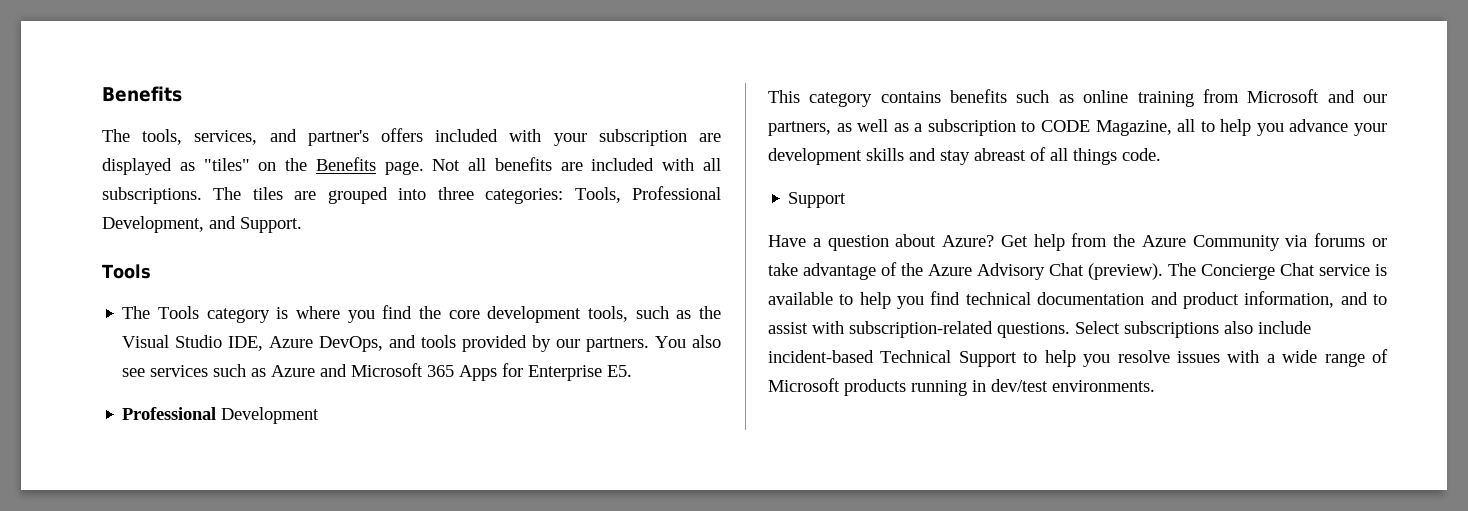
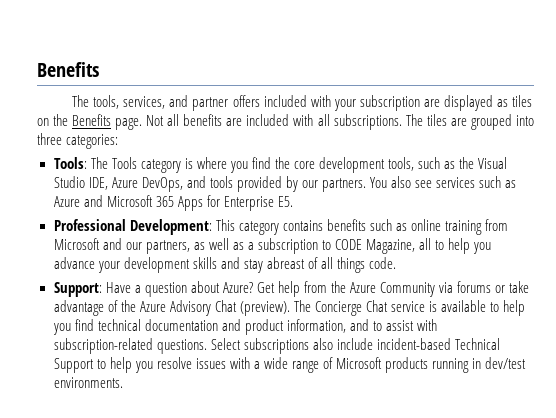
[307,130,369,146] partner's -> [192,97,229,111] partner
[203,158,250,171] "tiles" -> [511,95,532,107] tiles
[574,186,722,203] [102,216,302,233] [102,264,151,279] Tools, Professional Development, and Support. // Tools // -> [53,157,87,169] // Tools:
[221,407,320,424] Development // -> [129,219,212,235] Development:
[788,192,847,208] Support // -> [53,282,102,297] Support:

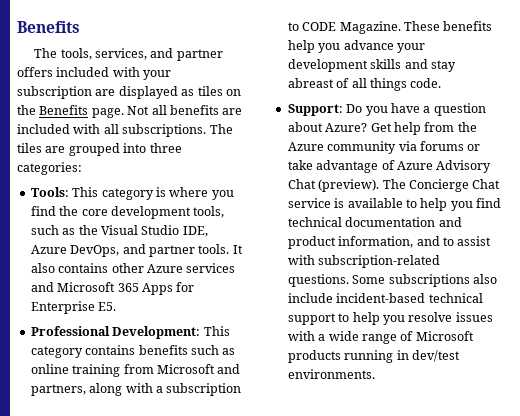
[90,157,137,169] The Tools -> [72,187,99,197] This
[209,176,517,192] [53,196,80,207] tools provided by our partners. You also see services such as Azure -> [148,244,243,257] [30,263,236,273] partner tools. It also contains other Azure services
[125,238,244,254] our partners, as well as -> [30,383,153,396] partners, along with
[366,238,445,254] Magazine, all to -> [339,21,493,34] Magazine. These benefits
[105,282,131,293] Have -> [346,103,420,116] Do you have
[380,282,436,297] Community -> [327,141,397,154] community
[120,300,136,312] the -> (395, 165) none
[210,338,241,350] Select -> [352,275,386,284] Some
[454,338,500,350] [53,358,94,373] Technical Support -> [428,293,483,303] [287,313,336,325] technical support

